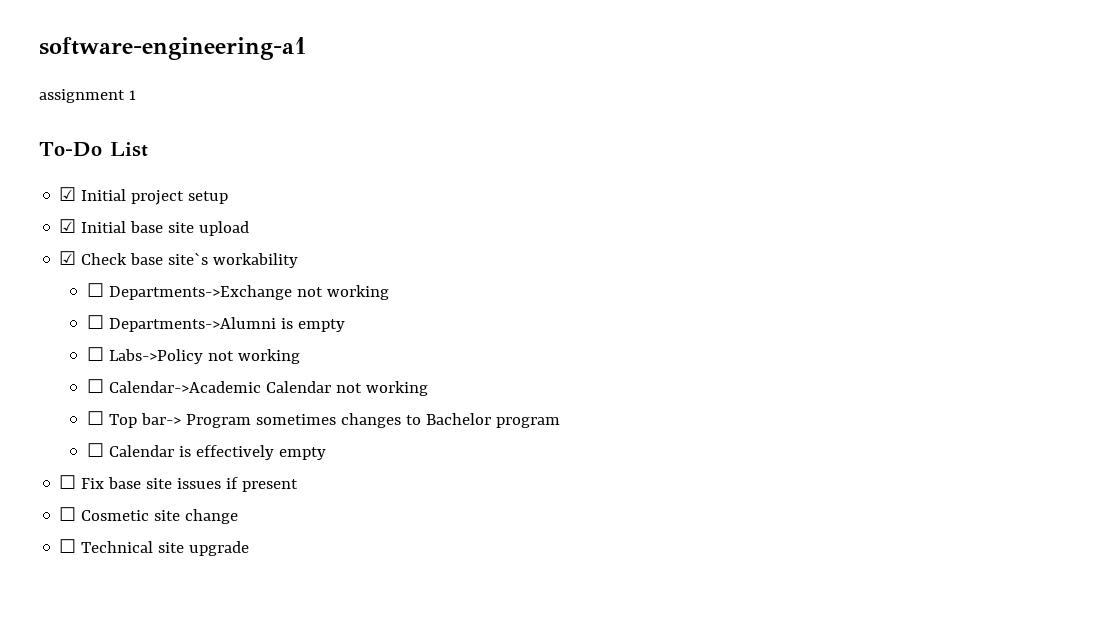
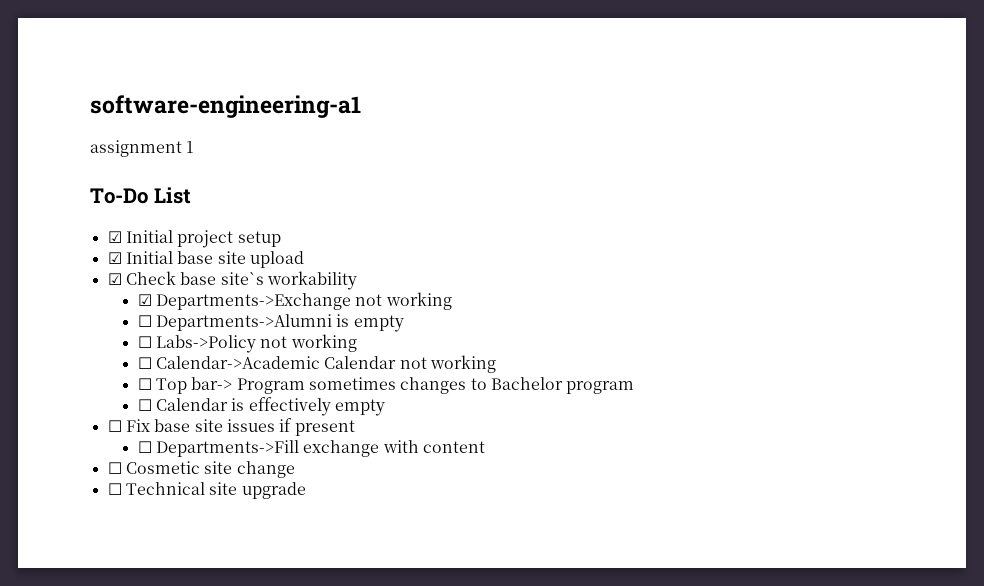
[86,283,104,297] ☐ -> [137,294,152,306] ☑
(299, 485) none -> [137,440,485,457] // ☐ Departments->Fill exchange with content

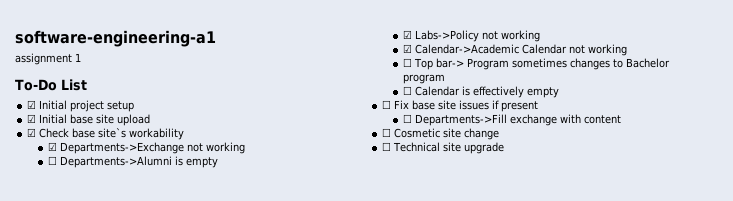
[137,336,152,348] ☐ -> [403,30,413,39] ☑
[137,357,152,369] ☐ -> [403,44,413,53] ☑

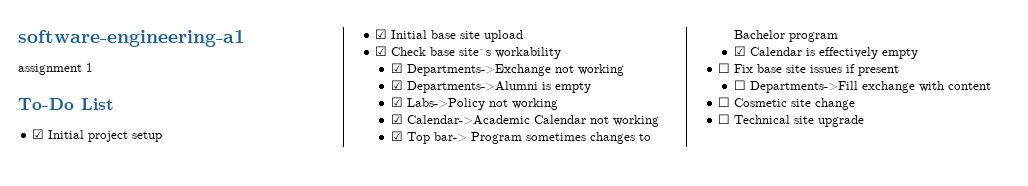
[48,156,58,165] ☐ -> [390,80,403,90] ☑
[403,58,413,67] ☐ -> [390,131,403,141] ☑
[403,86,413,95] ☐ -> [733,46,746,56] ☑

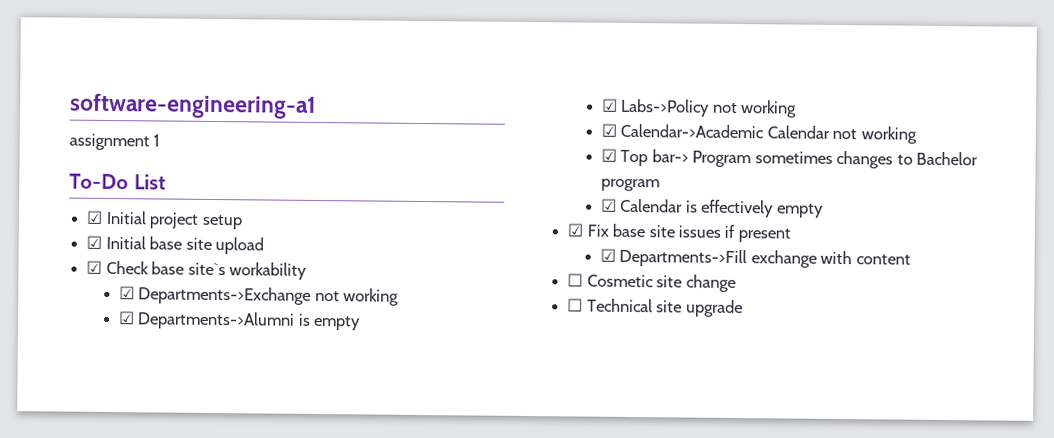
[718,63,731,73] ☐ -> [567,223,584,237] ☑
[733,80,746,90] ☐ -> [599,248,616,262] ☑

